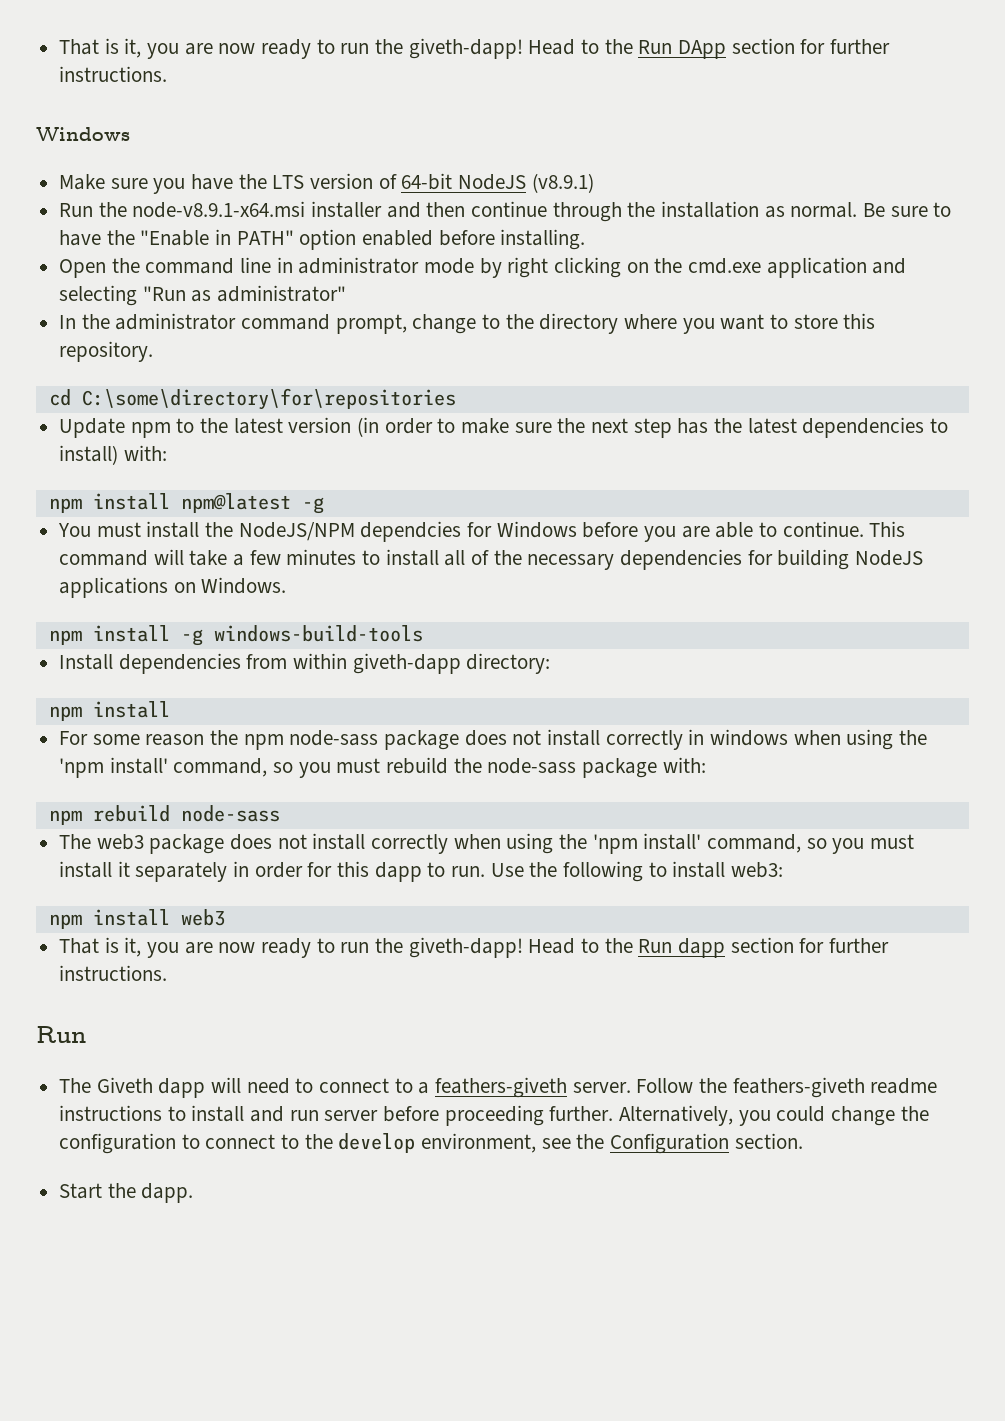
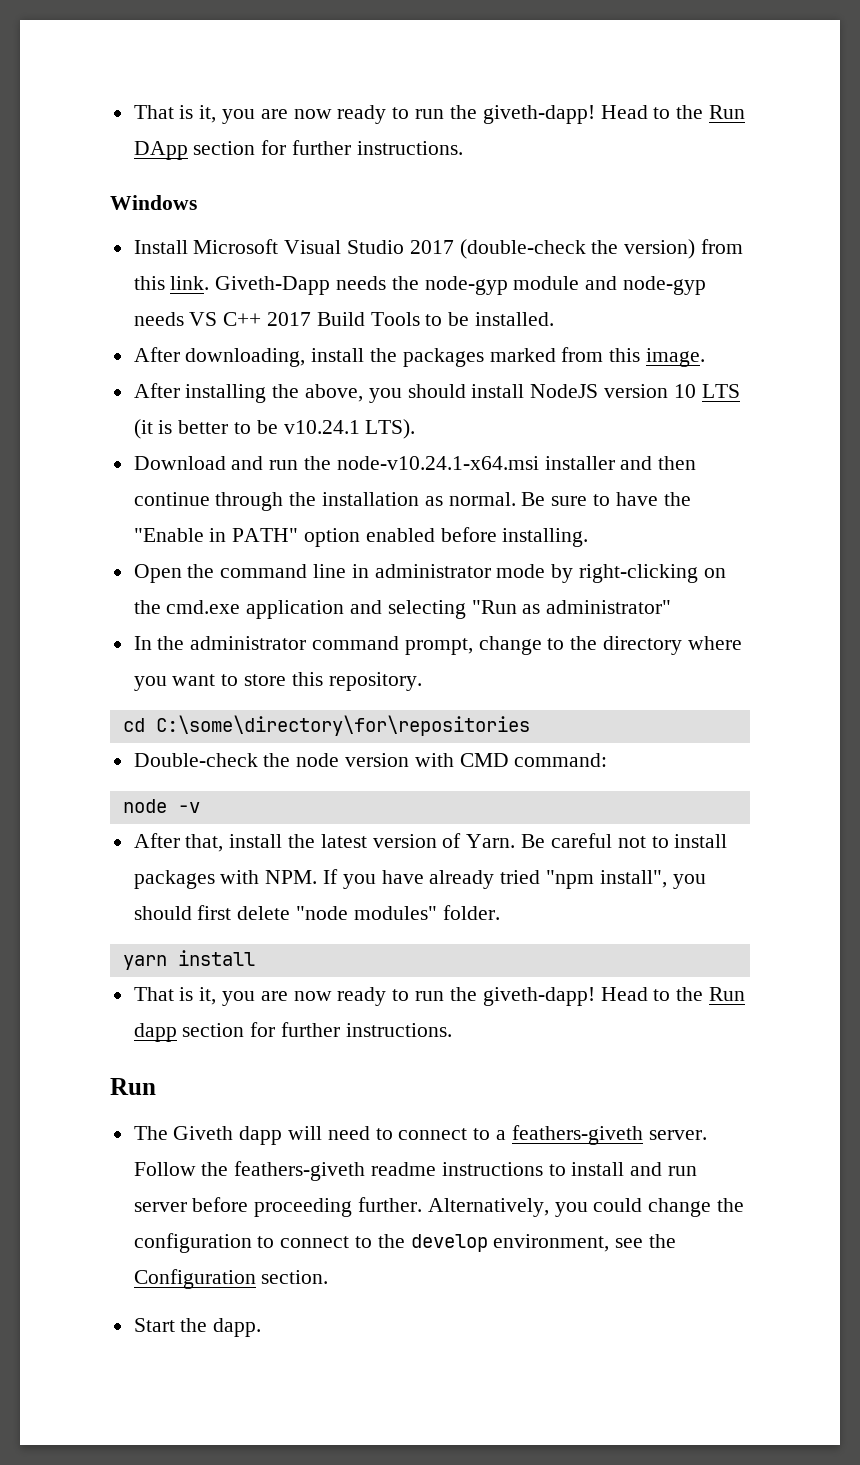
[59,173,594,194] [59,201,306,218] Make sure you have the LTS version of 64-bit NodeJS (v8.9.1) // Run the node-v8.9.1-x64.msi -> [133,239,744,259] [133,276,707,295] [133,312,555,326] [133,347,706,367] [133,383,740,403] [133,419,416,439] [133,456,539,470] Install Microsoft Visual Studio 2017 (double-check the version) from this link. Giveth-Dapp needs the node-gyp module and node-gyp needs VS C++ 2017 Build Tools to be installed. // After downloading, install the packages marked from this image. // After installing the above, you should install NodeJS version 10 LTS (it is better to be v10.24.1 LTS). // Download and run the node-v10.24.1-x64.msi
[507,257,622,278] right clicking -> [579,564,699,583] right-clicking
[59,417,949,438] [59,445,167,465] [48,493,324,514] [58,521,906,542] [59,549,924,570] [59,577,287,598] [48,625,423,646] [59,653,551,674] [48,701,170,721] [59,729,928,750] [59,757,706,778] [48,805,280,825] [59,833,915,854] [59,861,784,882] [48,909,225,929] Update npm to the latest version (in order to make sure the next step has the latest dependencies to install) with: // npm install npm@latest -g // You must install the NodeJS/NPM dependcies for Windows before you are able to continue. This command will take a few minutes to install all of the necessary dependencies for building NodeJS applications on Windows. // npm install -g windows-build-tools // Install dependencies from within giveth-dapp directory: // npm install // For some reason the npm node-sass package does not install correctly in windows when using the 'npm install' command, so you must rebuild the node-sass package with: // npm rebuild node-sass // The web3 package does not install correctly when using the 'npm install' command, so you must install it separately in order for this dapp to run. Use the following to install web3: // npm install web3 -> [133,753,608,767] [122,799,200,813] [133,833,728,852] [133,869,706,889] [133,905,500,920] [122,950,255,970] Double-check the node version with CMD command: // node -v // After that, install the latest version of Yarn. Be careful not to install packages with NPM. If you have already tried "npm install", you should first delete "node modules" folder. // yarn install

